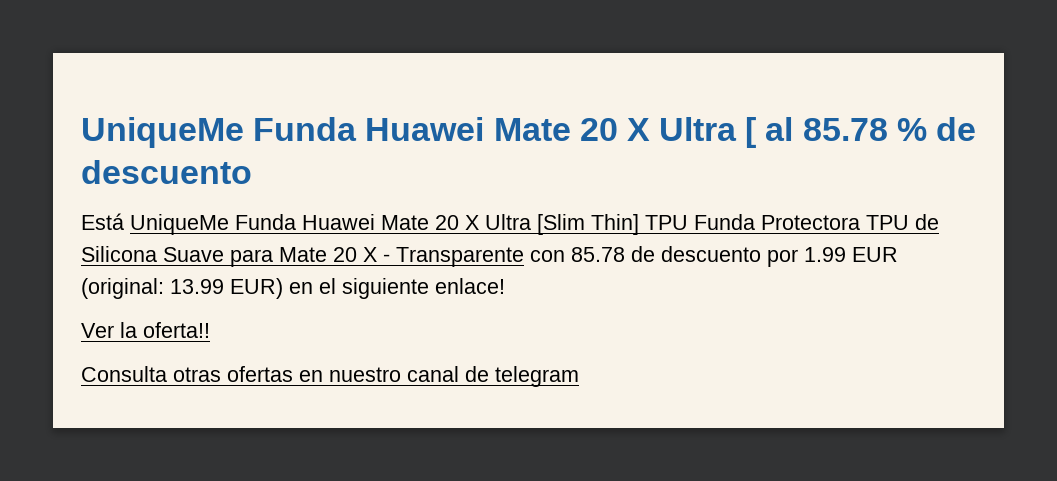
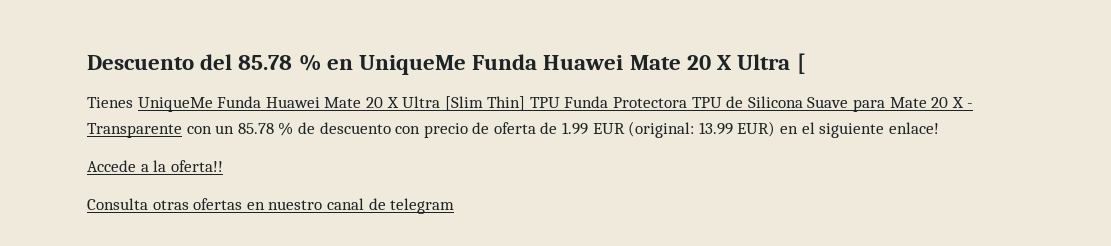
(81, 132) none -> [87,54,353,71] Descuento del 85.78 % en
[765,117,976,141] [81,160,252,184] [81,213,124,230] al 85.78 % de descuento // Está -> [87,97,133,108] // Tienes
[571,246,798,267] 85.78 de descuento por -> [215,122,558,138] un 85.78 % de descuento con precio de oferta de
[81,323,114,338] Ver -> [87,160,149,172] Accede a

